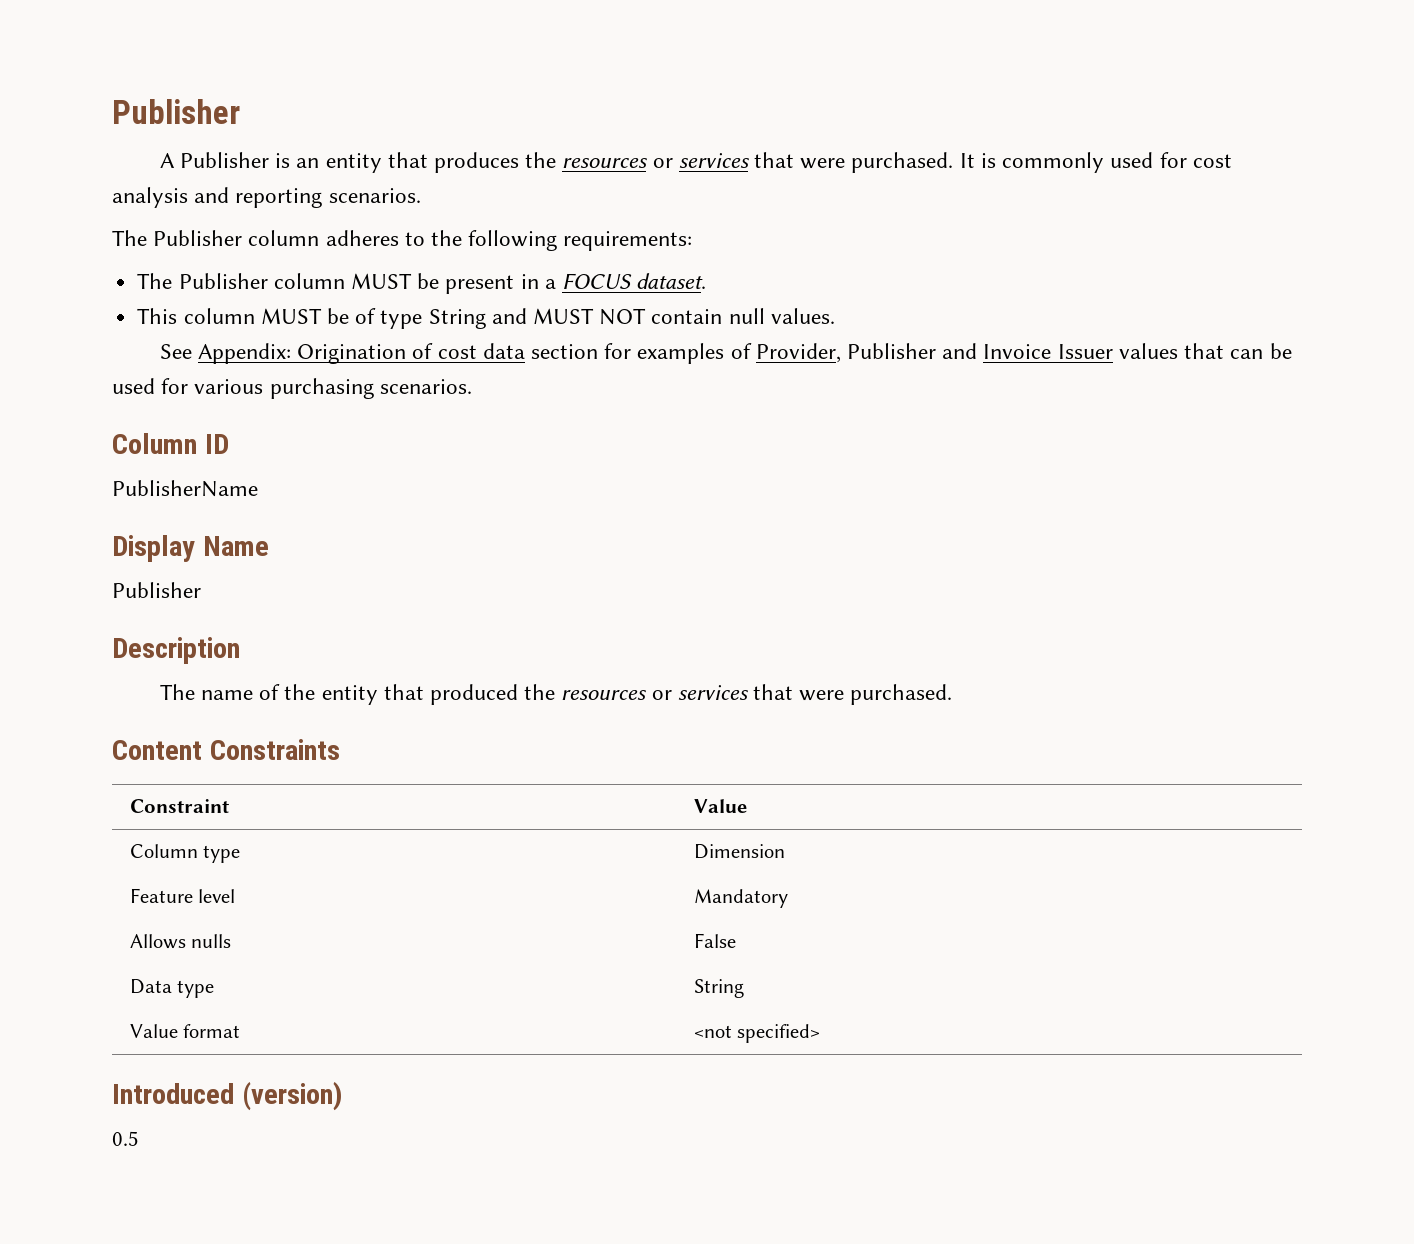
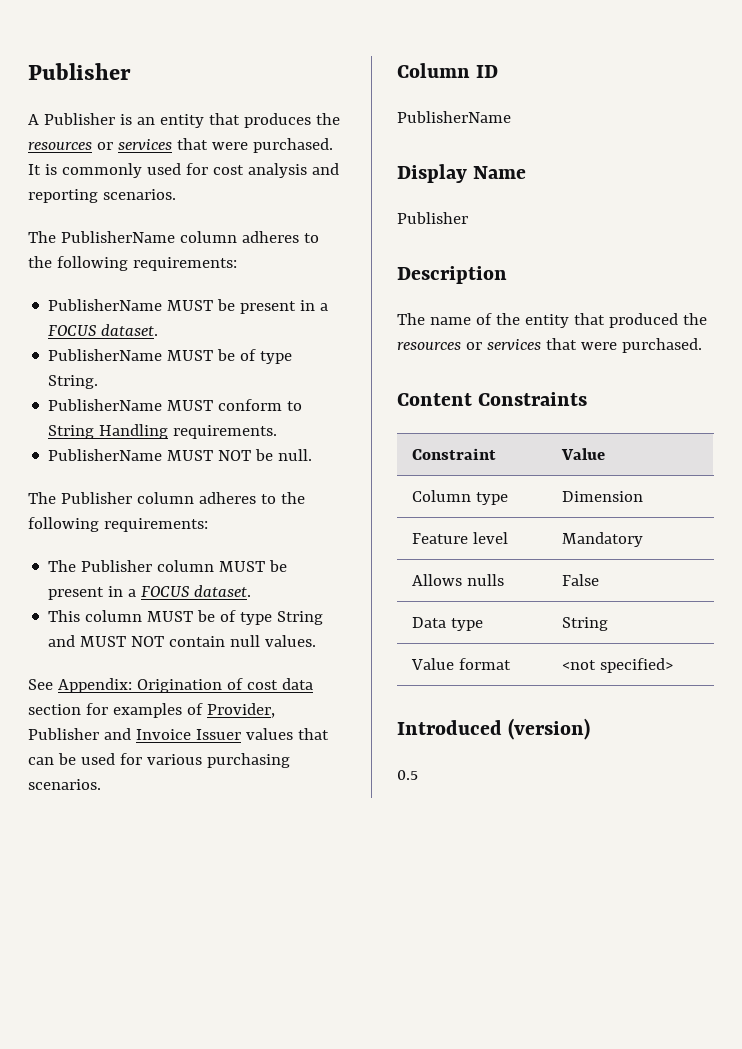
(421, 195) none -> [28,231,319,243] [28,256,237,271] [48,299,329,314] [48,324,159,336] [48,349,293,364] [48,375,99,389] [48,399,303,411] [48,424,278,439] [48,449,313,461] // The PublisherName column adheres to the following requirements: // PublisherName MUST be present in a FOCUS dataset. // PublisherName MUST be of type String. // PublisherName MUST conform to String Handling requirements. // PublisherName MUST NOT be null.

